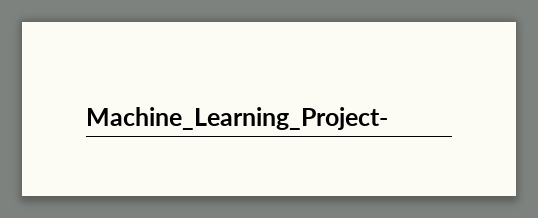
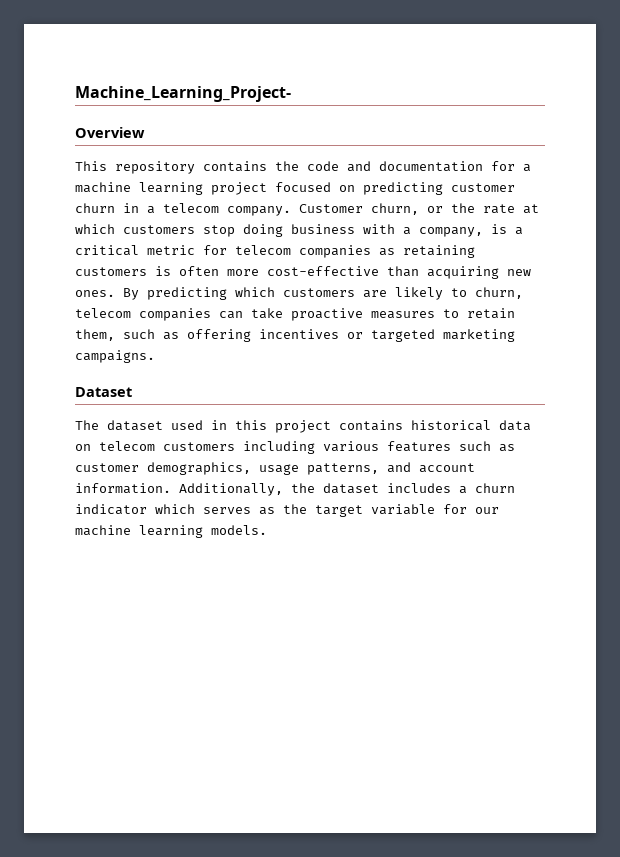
(388, 118) none -> [75,127,145,138] [75,161,531,174] [75,182,515,195] [75,203,539,216] [75,224,523,237] [75,245,475,258] [75,266,531,279] [75,287,523,300] [75,308,515,321] [75,329,515,342] [75,350,155,363] [75,387,132,397] [75,420,531,433] [75,441,515,454] [75,462,475,475] [75,483,515,496] [75,504,499,517] [75,525,267,538] // Overview // This repository contains the code and documentation for a machine learning project focused on predicting customer churn in a telecom company. Customer churn, or the rate at which customers stop doing business with a company, is a critical metric for telecom companies as retaining customers is often more cost-effective than acquiring new ones. By predicting which customers are likely to churn, telecom companies can take proactive measures to retain them, such as offering incentives or targeted marketing campaigns. // Dataset // The dataset used in this project contains historical data on telecom customers including various features such as customer demographics, usage patterns, and account information. Additionally, the dataset includes a churn indicator which serves as the target variable for our machine learning models.

